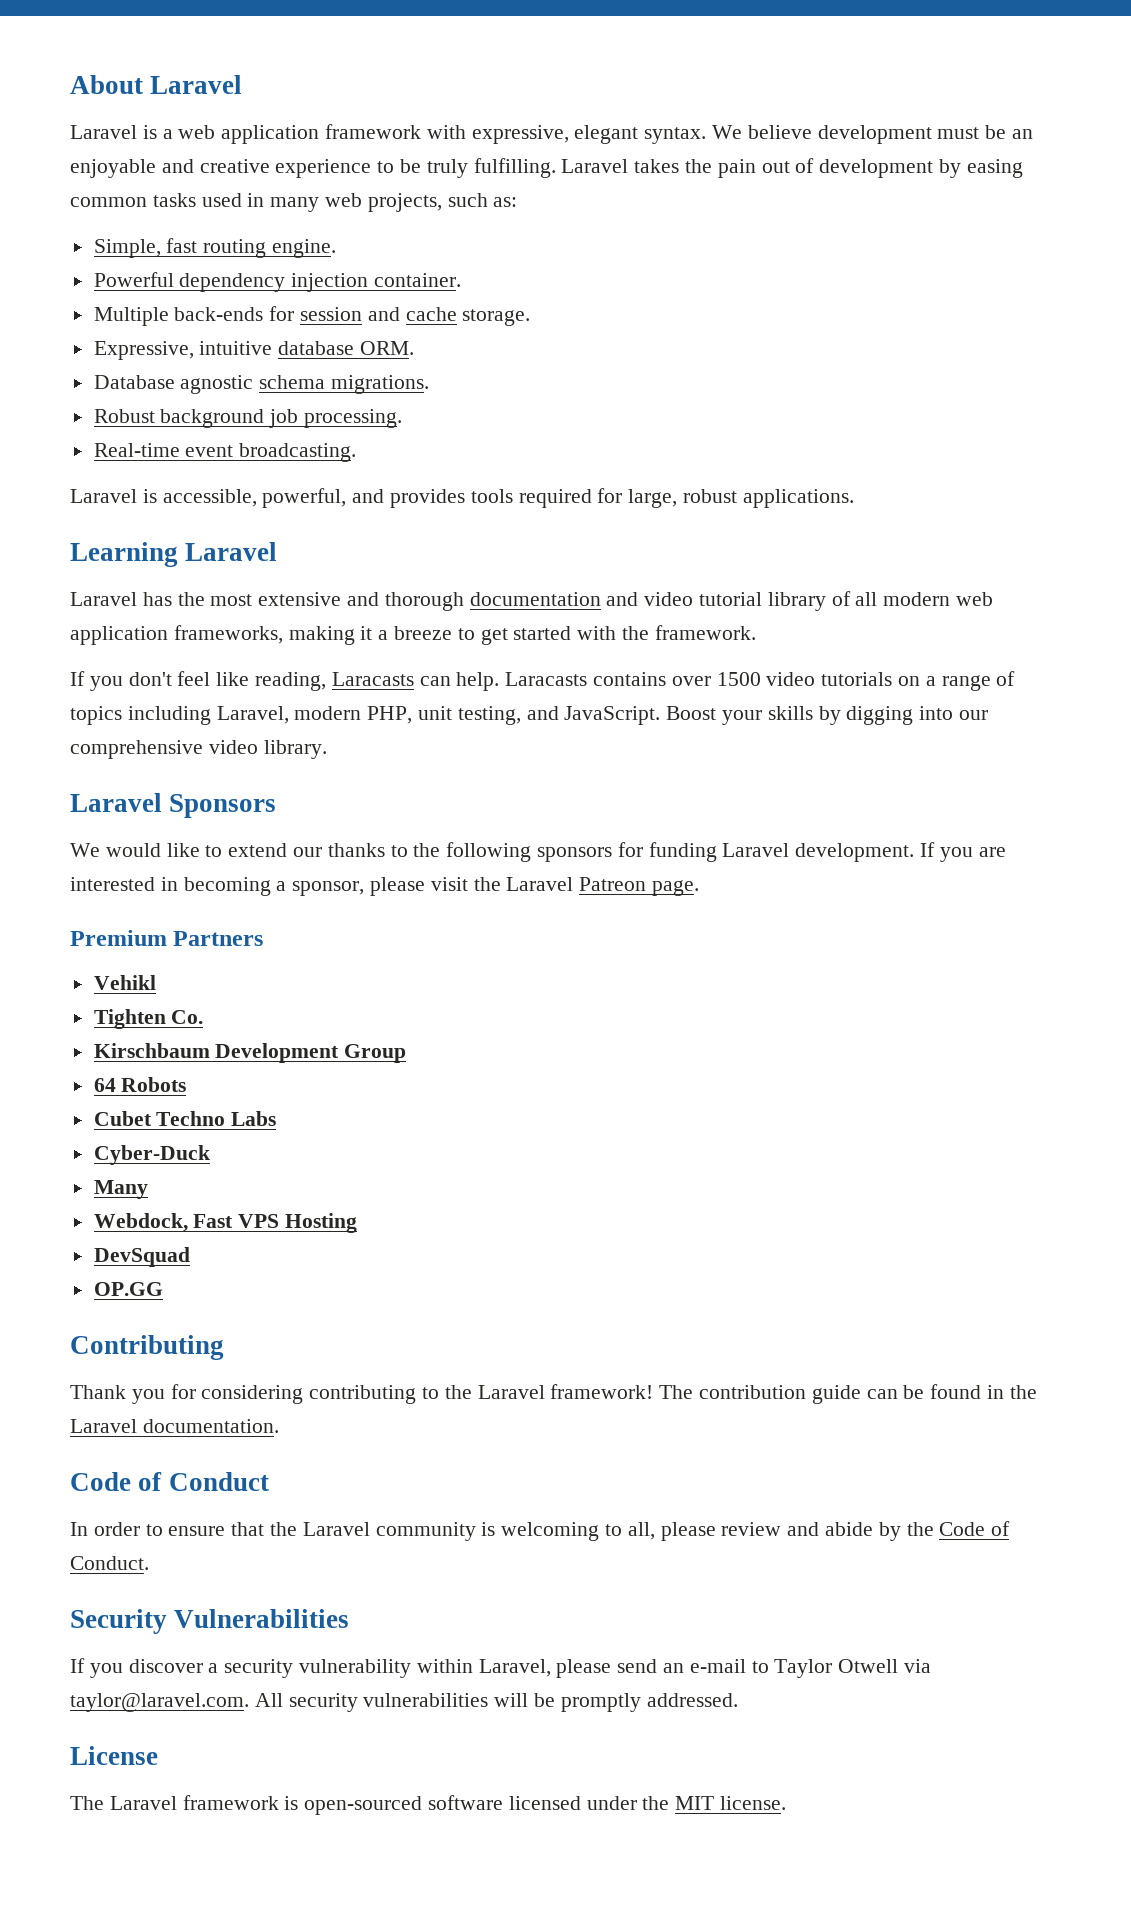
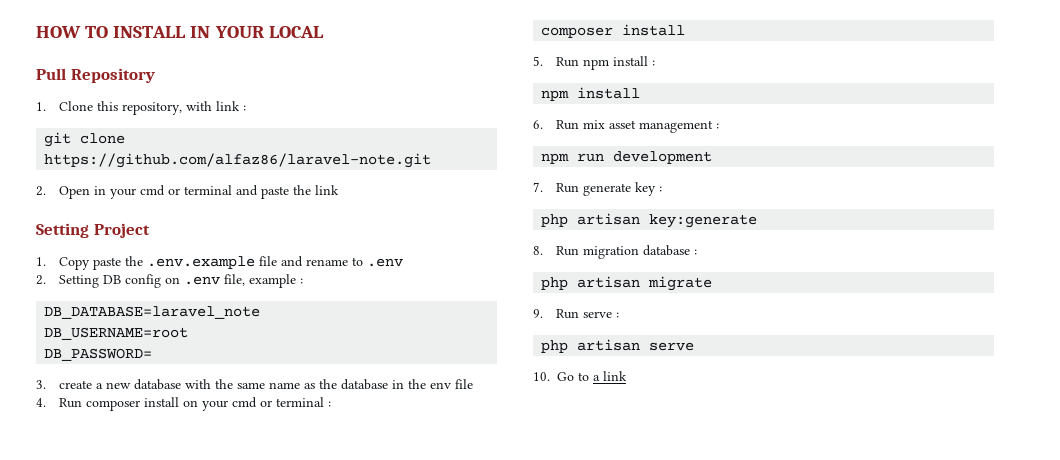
[70,75,243,94] [70,124,1034,144] [70,158,1023,178] [70,193,518,212] [93,238,337,258] [93,272,462,292] [93,306,531,326] [93,341,415,360] [93,375,430,394] [93,409,403,428] [93,443,357,462] [70,488,854,508] [70,542,278,567] [70,591,994,611] [70,625,756,645] [70,671,1016,691] [70,706,989,725] [70,740,327,759] [70,793,277,818] [70,842,1006,862] [70,877,700,896] [70,930,264,946] [93,975,156,990] [93,1009,204,1029] [93,1043,407,1063] [93,1077,187,1092] [93,1111,277,1126] [93,1145,210,1165] [93,1180,148,1199] [93,1213,358,1233] [93,1247,190,1267] [93,1282,163,1296] [70,1335,224,1360] [70,1384,1037,1404] [70,1419,279,1433] [70,1472,269,1491] [70,1521,1011,1541] [70,1556,149,1570] [70,1609,350,1634] [70,1658,932,1678] [70,1693,738,1712] [70,1746,158,1765] [70,1795,787,1815] About Laravel // Laravel is a web application framework with expressive, elegant syntax. We believe development must be an enjoyable and creative experience to be truly fulfilling. Laravel takes the pain out of development by easing common tasks used in many web projects, such as: // Simple, fast routing engine. // Powerful dependency injection container. // Multiple back-ends for session and cache storage. // Expressive, intuitive database ORM. // Database agnostic schema migrations. // Robust background job processing. // Real-time event broadcasting. // Laravel is accessible, powerful, and provides tools required for large, robust applications. // Learning Laravel // Laravel has the most extensive and thorough documentation and video tutorial library of all modern web application frameworks, making it a breeze to get started with the framework. // If you don't feel like reading, Laracasts can help. Laracasts contains over 1500 video tutorials on a range of topics including Laravel, modern PHP, unit testing, and JavaScript. Boost your skills by digging into our comprehensive video library. // Laravel Sponsors // We would like to extend our thanks to the following sponsors for funding Laravel development. If you are interested in becoming a sponsor, please visit the Laravel Patreon page. // Premium Partners // Vehikl // Tighten Co. // Kirschbaum Development Group // 64 Robots // Cubet Techno Labs // Cyber-Duck // Many // Webdock, Fast VPS Hosting // DevSquad // OP.GG // Contributing // Thank you for considering contributing to the Laravel framework! The contribution guide can be found in the Laravel documentation. // Code of Conduct // In order to ensure that the Laravel community is welcoming to all, please review and abide by the Code of Conduct. // Security Vulnerabilities // If you discover a security vulnerability within Laravel, please send an e-mail to Taylor Otwell via taylor@laravel.com. All security vulnerabilities will be promptly addressed. // License // The Laravel framework is open-sourced software licensed under the MIT license. -> [36,26,324,38] [36,68,155,83] [36,101,246,115] [44,132,126,147] [44,153,432,168] [36,185,339,199] [36,223,150,238] [36,256,403,270] [36,274,303,288] [44,306,261,319] [44,327,189,340] [44,348,153,361] [36,379,473,390] [36,397,331,411] [541,24,686,38] [533,56,655,70] [541,87,641,101] [533,120,719,133] [541,151,713,164] [533,182,662,196] [541,213,758,228] [533,245,697,259] [541,276,713,291] [533,309,619,319] [541,339,695,353] [533,371,627,381] HOW TO INSTALL IN YOUR LOCAL // Pull Repository // 1. Clone this repository, with link : // git clone https://github.com/alfaz86/laravel-note.git // 2. Open in your cmd or terminal and paste the link // Setting Project // 1. Copy paste the .env.example file and rename to .env // 2. Setting DB config on .env file, example : // DB_DATABASE=laravel_note // DB_USERNAME=root // DB_PASSWORD= // 3. create a new database with the same name as the database in the env file // 4. Run composer install on your cmd or terminal : // composer install // 5. Run npm install : // npm install // 6. Run mix asset management : // npm run development // 7. Run generate key : // php artisan key:generate // 8. Run migration database : // php artisan migrate // 9. Run serve : // php artisan serve // 10. Go to a link

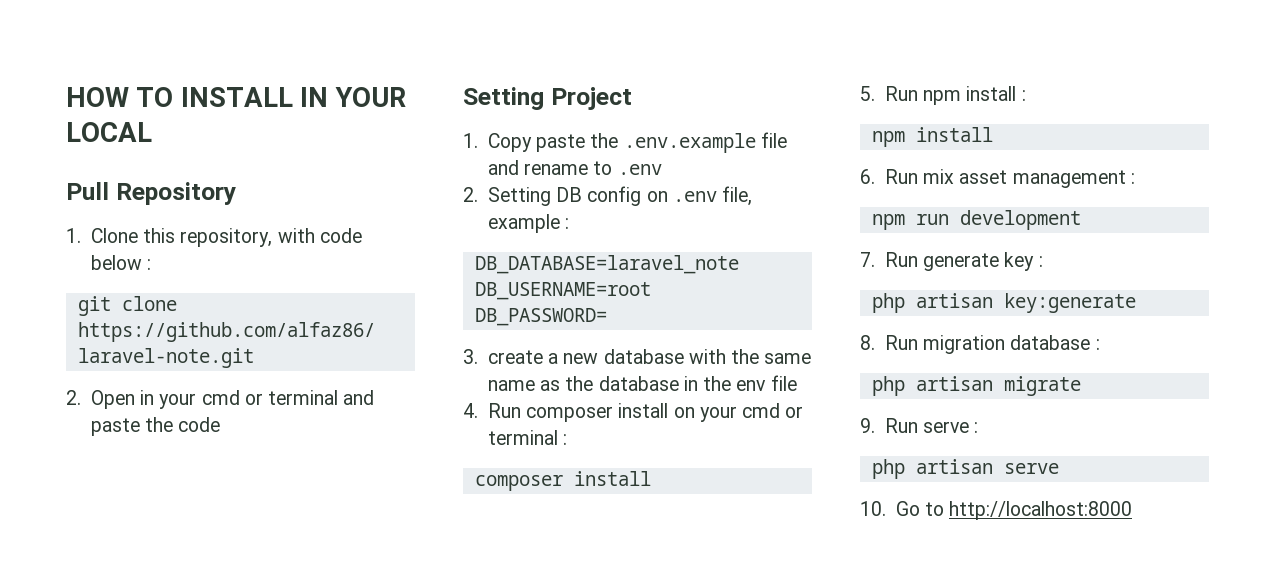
[215,101,240,111] link -> [319,228,362,243] [90,255,142,270] code below
[314,185,339,195] link -> [178,417,221,432] code
[593,371,627,381] a link -> [949,501,1133,520] http://localhost:8000

